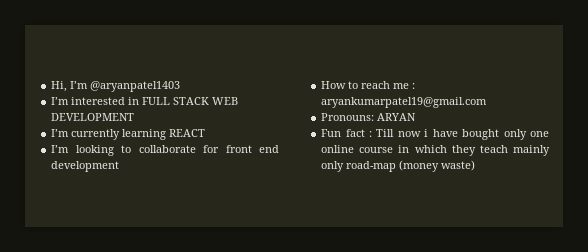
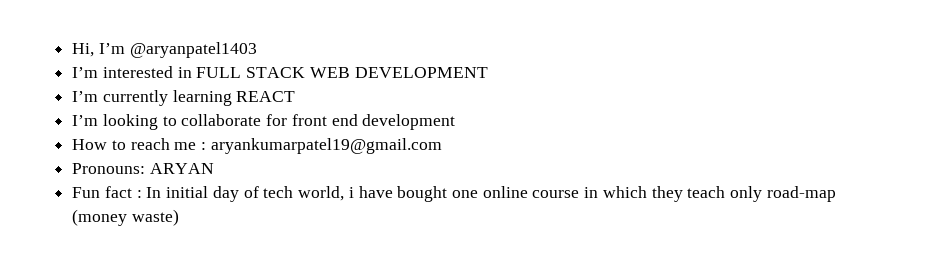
[376,129,421,137] Till now -> [146,186,345,202] In initial day of tech world,
[503,129,527,140] only -> (448, 194) none
[513,145,550,156] mainly -> (726, 192) none

